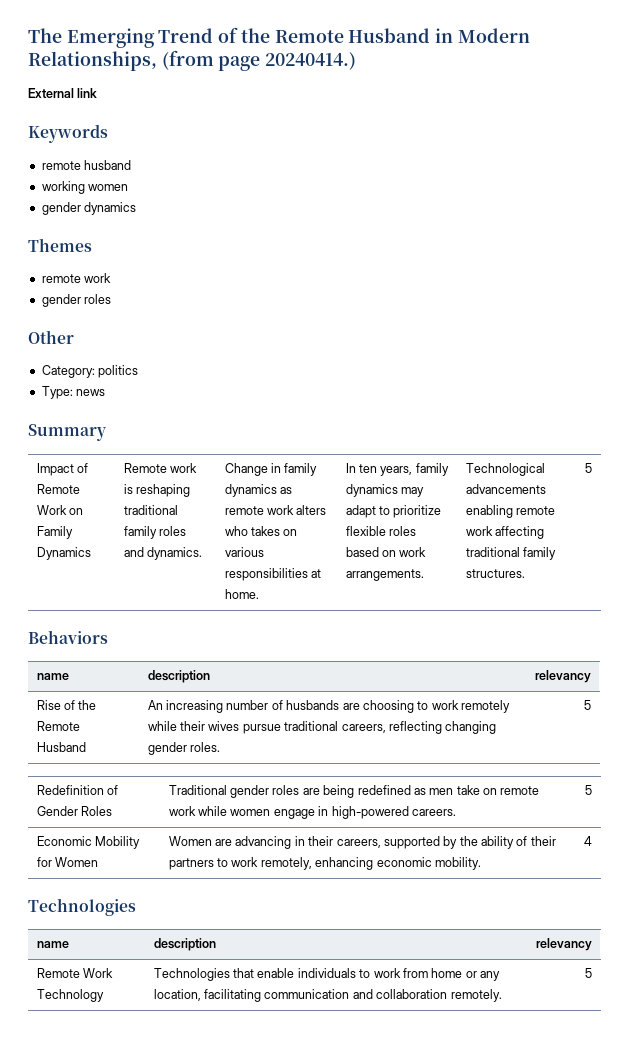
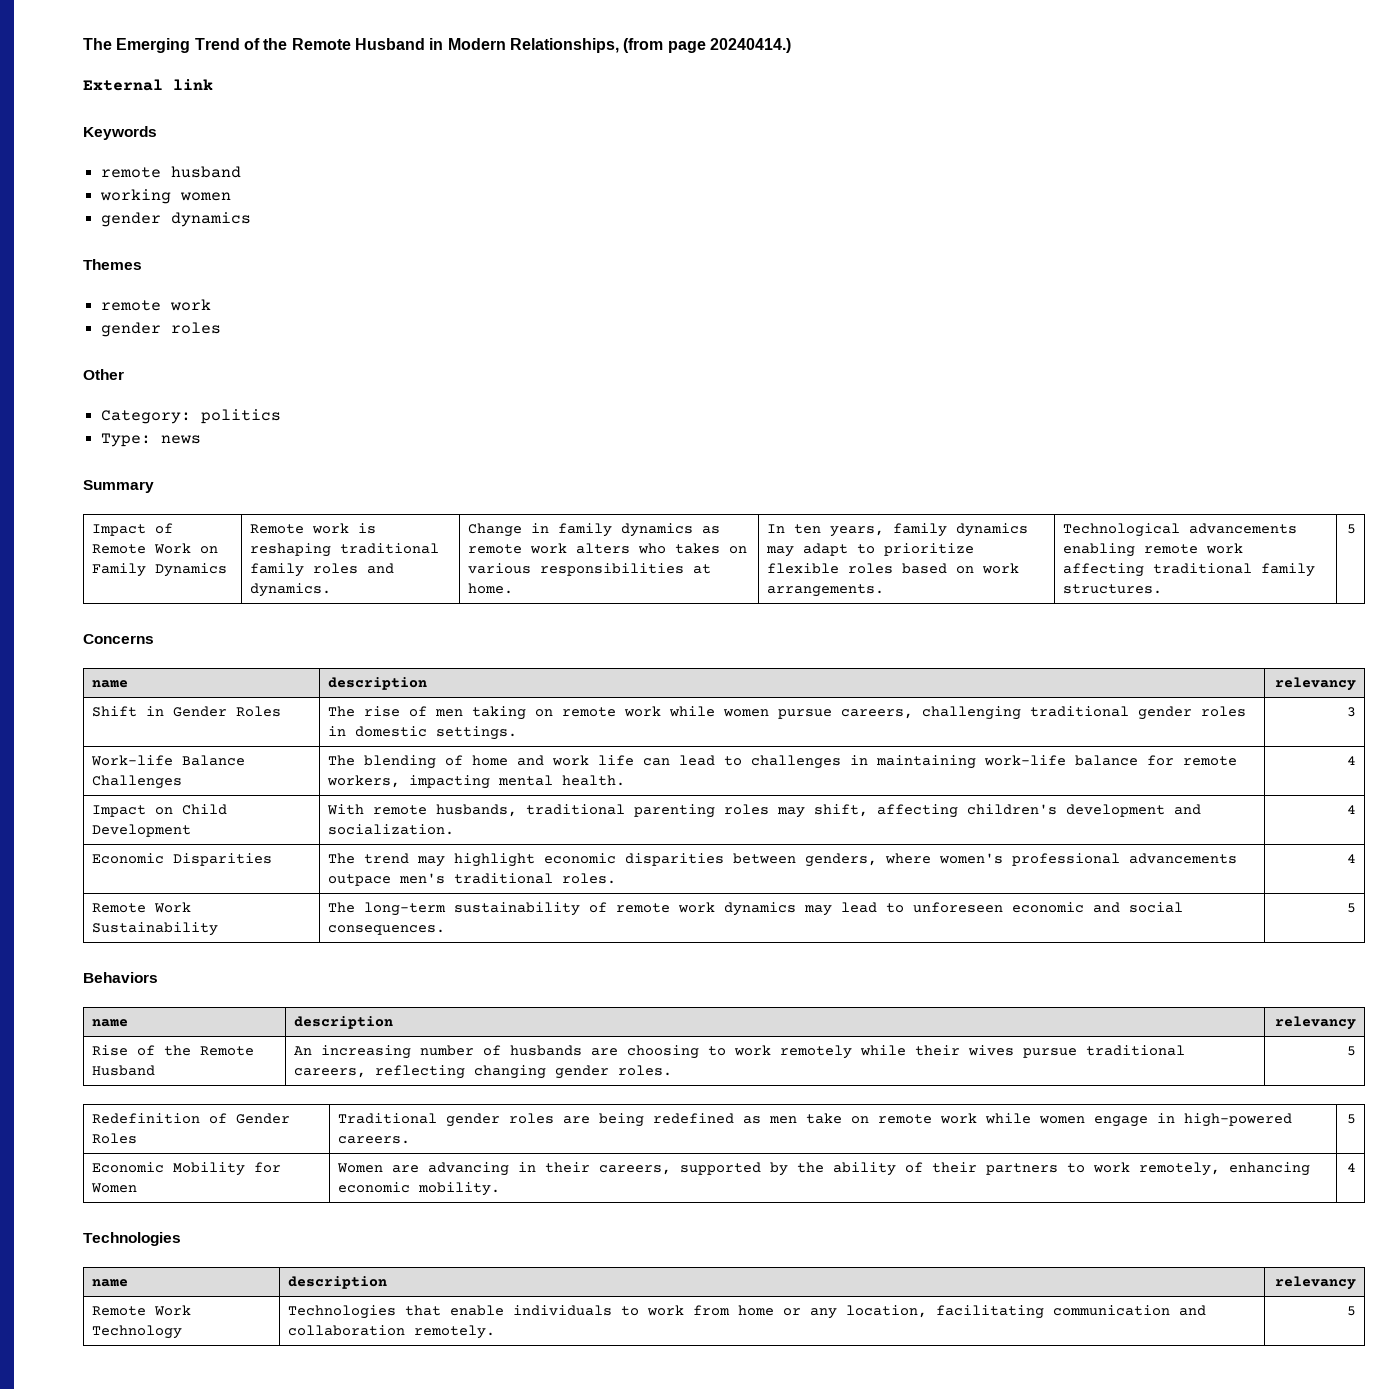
(593, 468) none -> [83,634,154,644] [91,680,128,688] [327,677,427,690] [1275,677,1357,691] [91,706,281,717] [327,706,1246,720] [327,726,517,740] [1347,707,1357,717] [90,755,245,766] [91,775,182,789] [327,755,1237,769] [326,775,625,789] [1347,756,1357,765] [91,804,227,817] [91,824,191,837] [326,804,1201,818] [327,824,454,835] [1347,805,1357,814] [91,853,272,866] [327,853,1237,867] [327,873,616,886] [1347,854,1357,863] [91,902,191,913] [91,922,218,936] [327,902,1183,916] [327,925,445,935] [1347,903,1357,913] // Concerns // name | description | relevancy // Shift in Gender Roles | The rise of men taking on remote work while women pursue careers, challenging traditional gender roles in domestic settings. | 3 // Work-life Balance Challenges | The blending of home and work life can lead to challenges in maintaining work-life balance for remote workers, impacting mental health. | 4 // Impact on Child Development | With remote husbands, traditional parenting roles may shift, affecting children's development and socialization. | 4 // Economic Disparities | The trend may highlight economic disparities between genders, where women's professional advancements outpace men's traditional roles. | 4 // Remote Work Sustainability | The long-term sustainability of remote work dynamics may lead to unforeseen economic and social consequences. | 5

